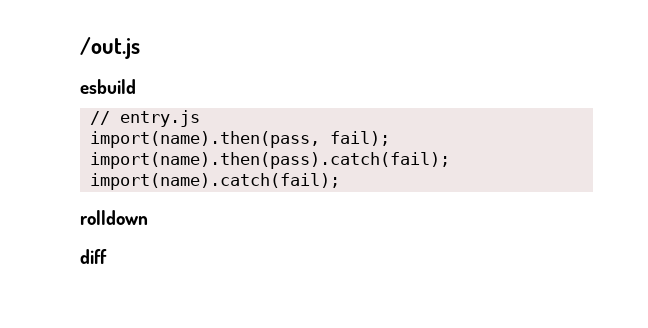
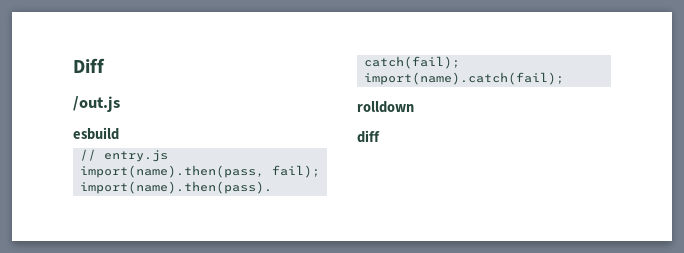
(80, 48) none -> [73,58,105,73] Diff //

